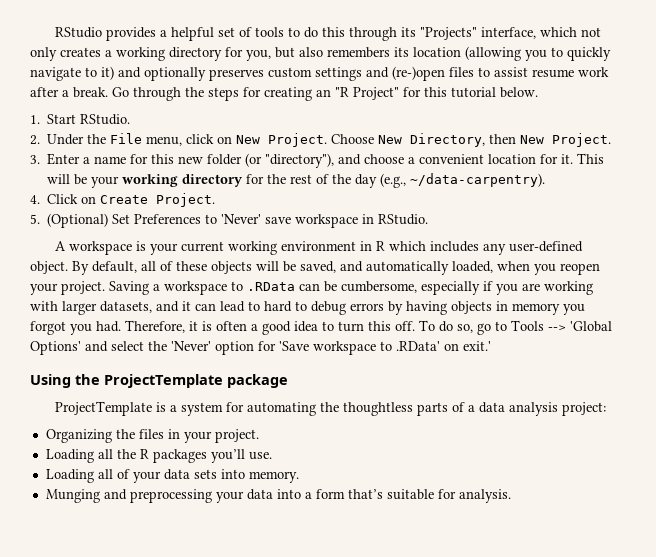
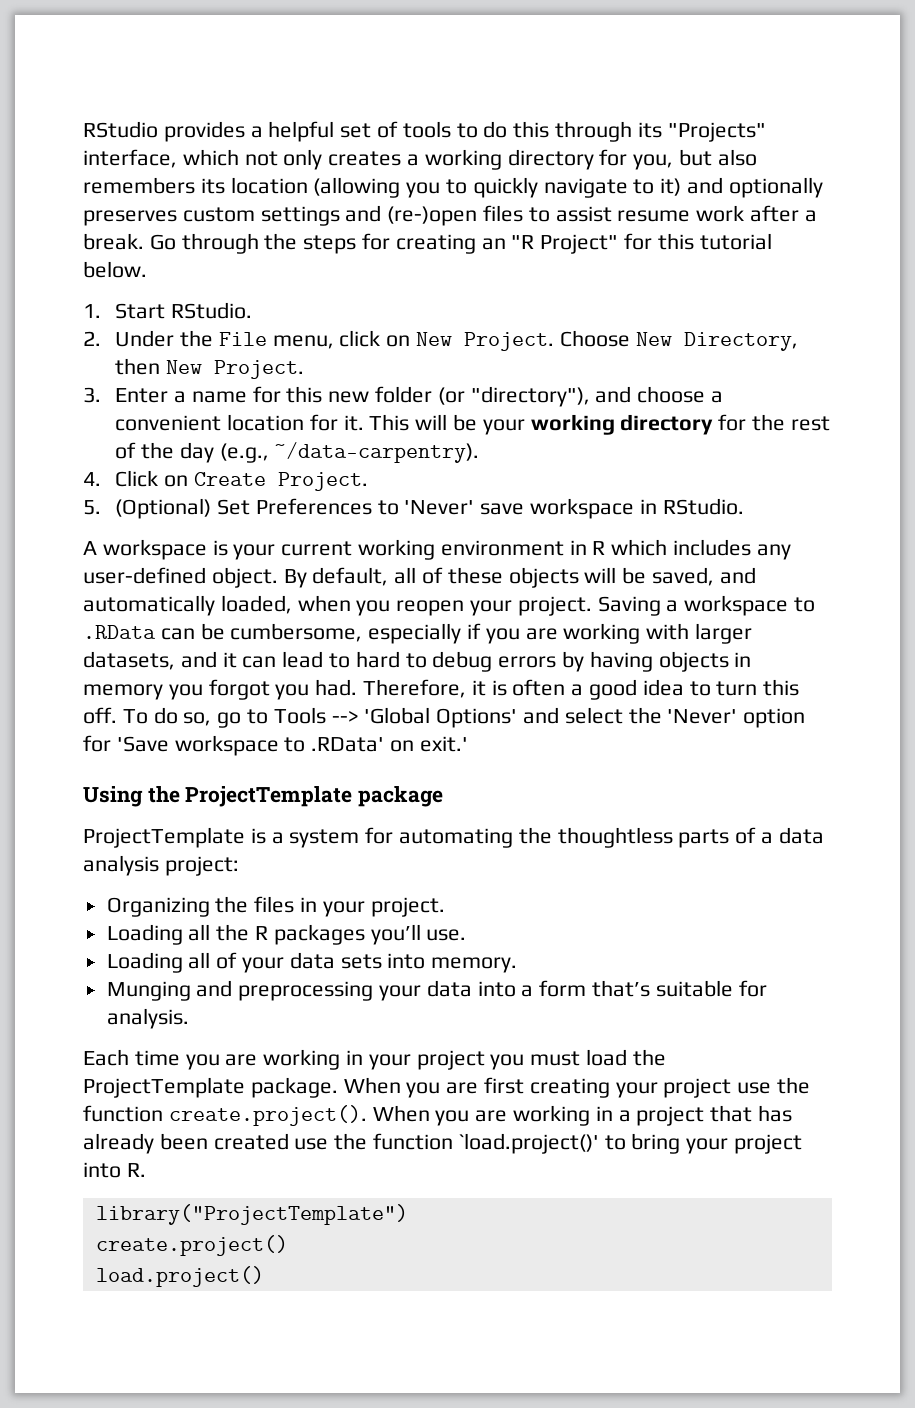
(511, 496) none -> [83,1049,666,1070] [83,1077,811,1098] [83,1105,793,1126] [83,1133,803,1154] [83,1162,146,1178] [95,1204,408,1225] [95,1235,288,1256] [95,1266,264,1287] // Each time you are working in your project you must load the ProjectTemplate package. When you are first creating your project use the function create.project(). When you are working in a project that has already been created use the function `load.project()' to bring your project into R. // library("ProjectTemplate") // create.project() // load.project()

